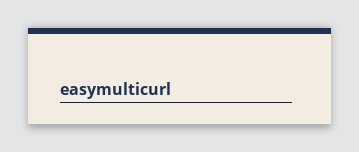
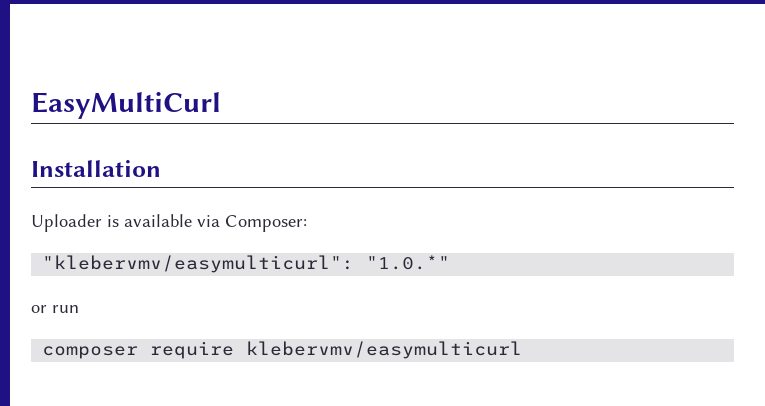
[60,82,171,99] easymulticurl -> [31,92,221,119] [31,160,161,177] [31,214,307,232] [42,255,451,273] [31,305,79,313] [42,341,523,359] EasyMultiCurl // Installation // Uploader is available via Composer: // "klebervmv/easymulticurl": "1.0.*" // or run // composer require klebervmv/easymulticurl

